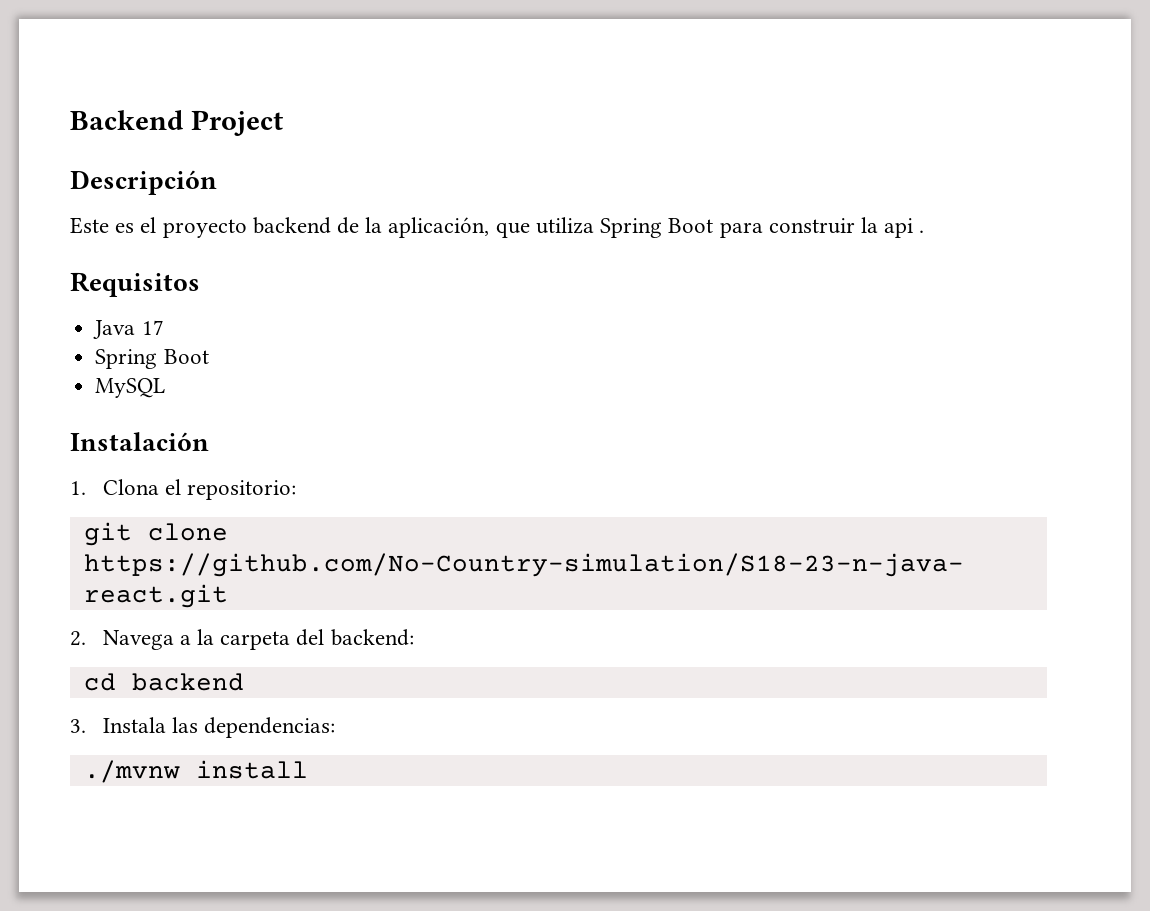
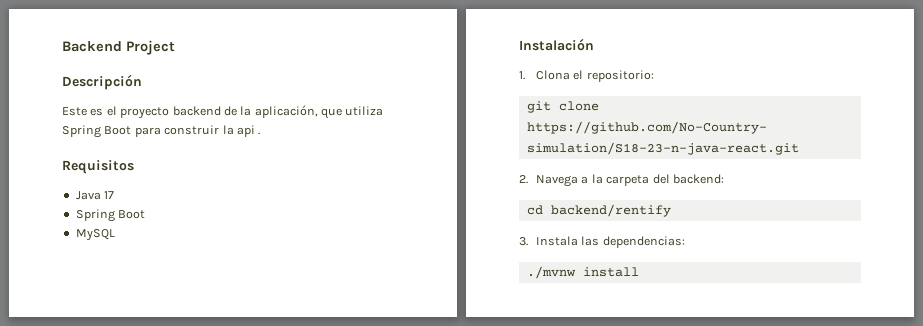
[131,673,244,691] backend -> [550,204,671,217] backend/rentify

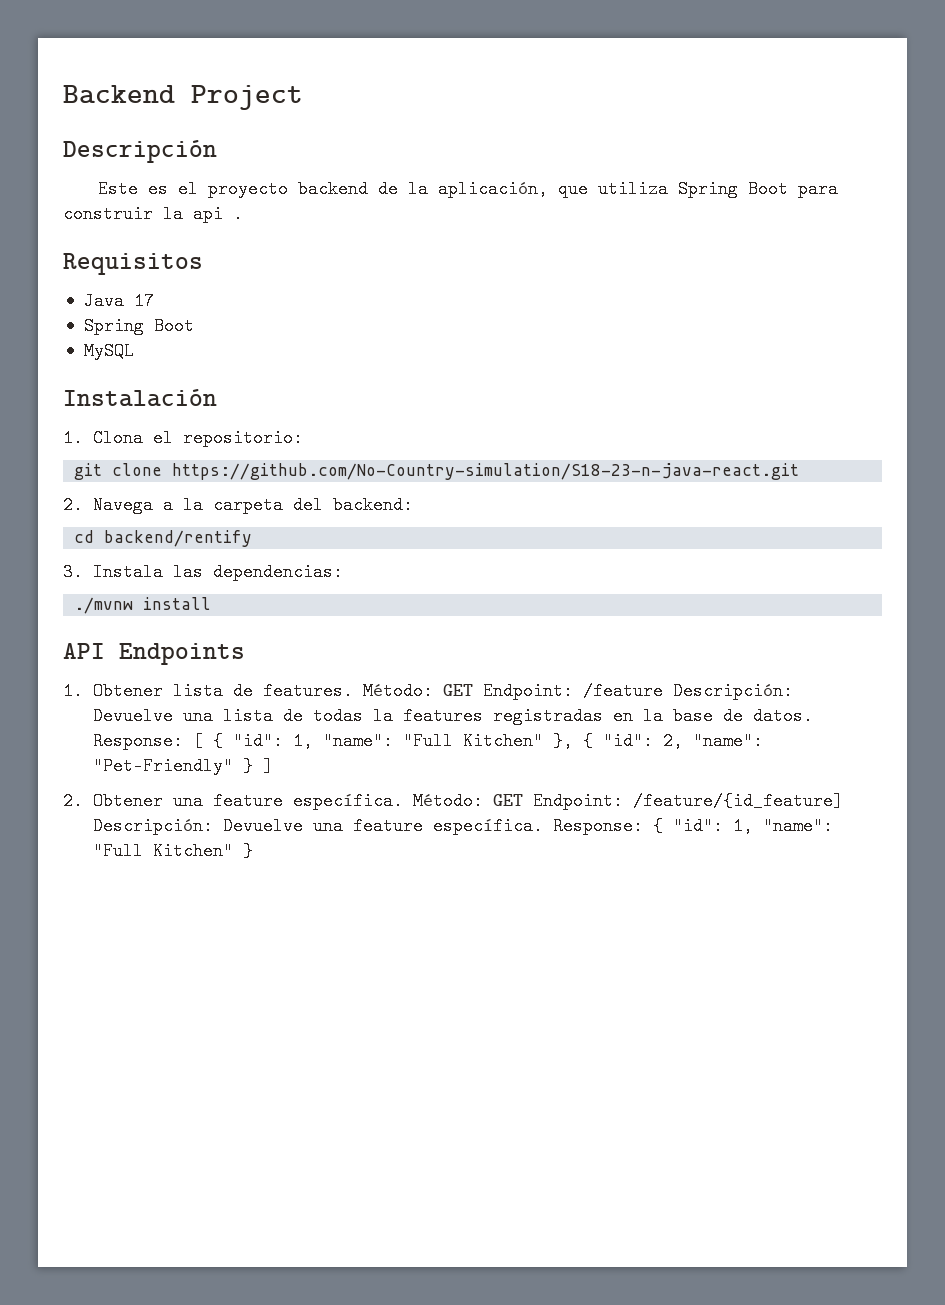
(639, 272) none -> [63,643,245,665] [63,682,793,700] [92,707,813,725] [92,732,763,750] [92,757,273,775] [63,792,843,810] [92,817,833,835] [92,842,253,860] // API Endpoints // 1. Obtener lista de features. Método: GET Endpoint: /feature Descripción: Devuelve una lista de todas la features registradas en la base de datos. Response: [ { "id": 1, "name": "Full Kitchen" }, { "id": 2, "name": "Pet-Friendly" } ] // 2. Obtener una feature específica. Método: GET Endpoint: /feature/{id_feature] Descripción: Devuelve una feature específica. Response: { "id": 1, "name": "Full Kitchen" }

